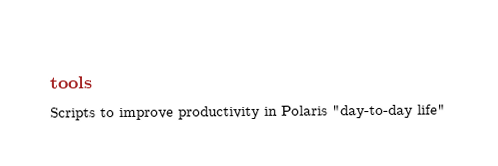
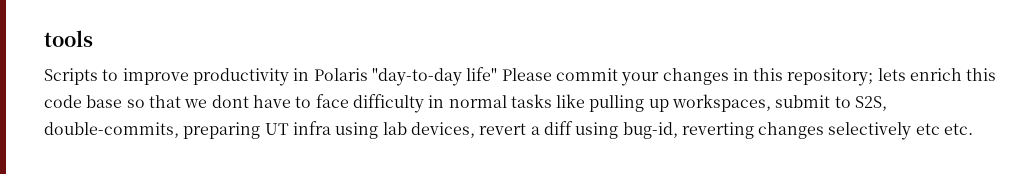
(446, 109) none -> [501,68,997,86] [44,94,888,113] [44,121,974,140] Please commit your changes in this repository; lets enrich this code base so that we dont have to face difficulty in normal tasks like pulling up workspaces, submit to S2S, double-commits, preparing UT infra using lab devices, revert a diff using bug-id, reverting changes selectively etc etc.

